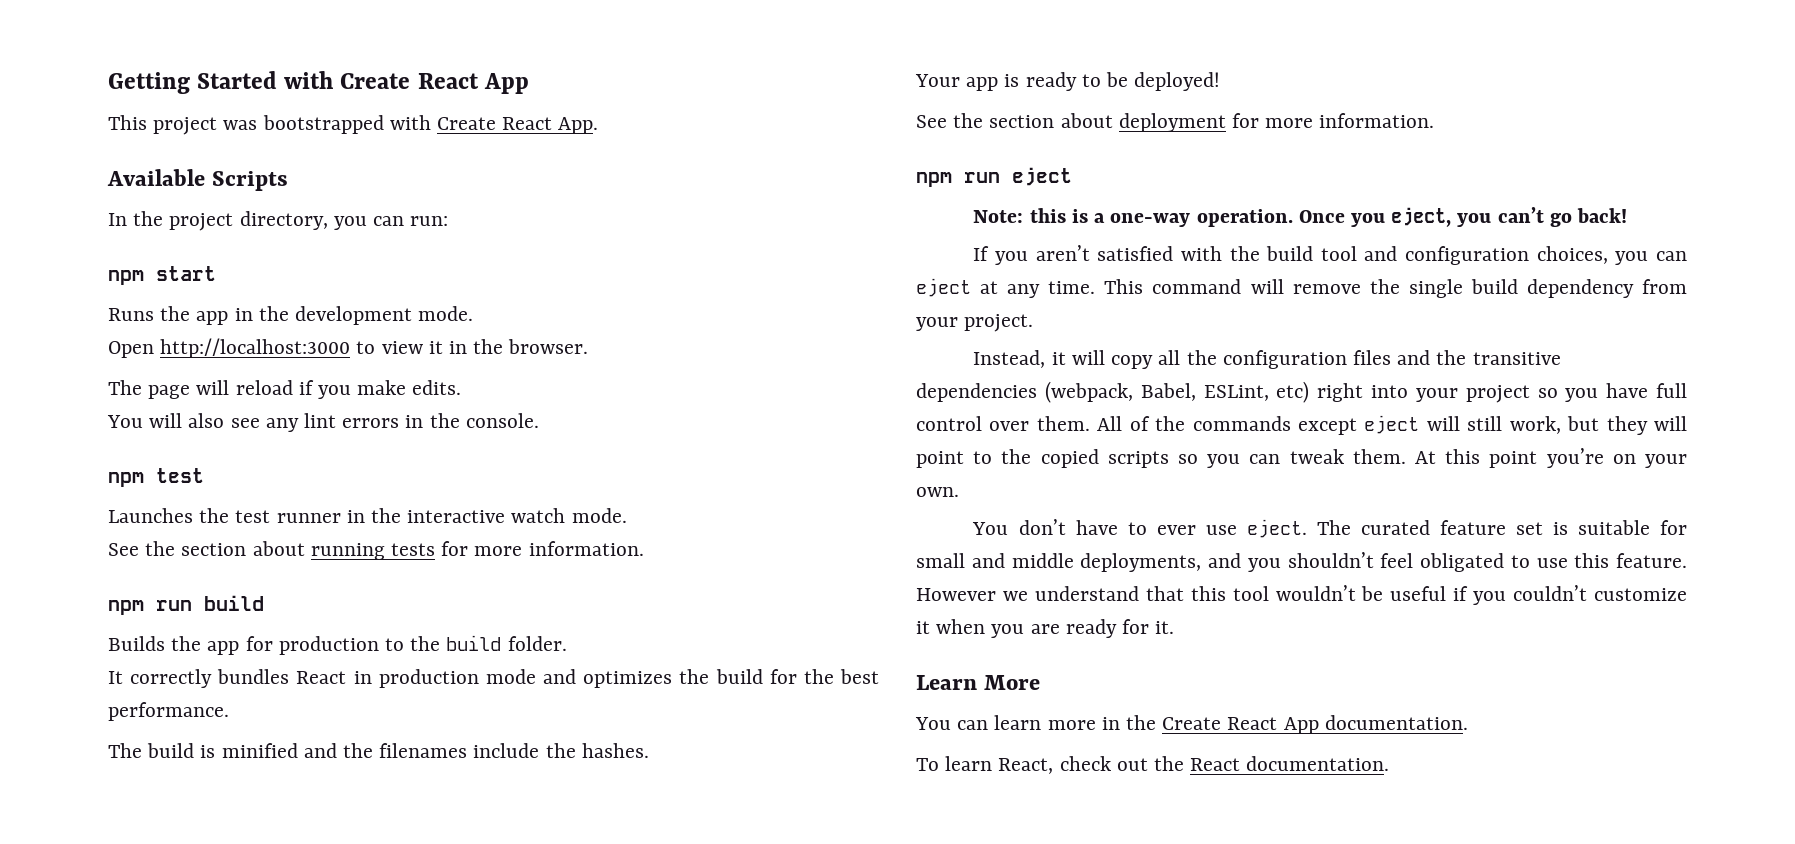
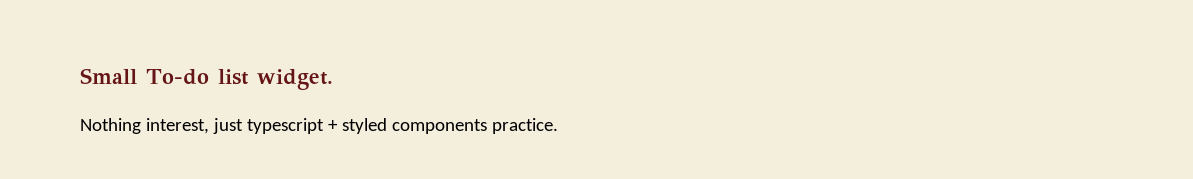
[108,71,529,94] [108,115,599,135] [107,169,288,191] [108,211,449,231] [108,266,216,285] [108,306,474,325] [108,338,589,358] [108,380,462,399] [107,413,539,432] [108,468,204,487] [108,508,627,523] [108,541,644,560] [108,595,264,615] [108,635,567,655] [108,669,880,688] [108,702,229,721] [108,743,649,758] [915,72,1221,91] [916,113,1435,132] [916,167,1072,187] [973,207,1627,227] [973,245,1687,265] [916,278,1687,298] [916,314,1034,332] [973,350,1561,369] [916,381,1687,403] [916,415,1687,435] [916,448,1688,468] [916,487,959,497] [972,519,1687,538] [916,552,1687,572] [916,585,1687,605] [916,619,1175,638] [916,675,1040,690] [915,715,1468,734] [916,756,1390,774] Getting Started with Create React App // This project was bootstrapped with Create React App. // Available Scripts // In the project directory, you can run: // npm start // Runs the app in the development mode. // Open http://localhost:3000 to view it in the browser. // The page will reload if you make edits. // You will also see any lint errors in the console. // npm test // Launches the test runner in the interactive watch mode. // See the section about running tests for more information. // npm run build // Builds the app for production to the build folder. // It correctly bundles React in production mode and optimizes the build for the best performance. // The build is minified and the filenames include the hashes. // Your app is ready to be deployed! // See the section about deployment for more information. // npm run eject // Note: this is a one-way operation. Once you eject, you can’t go back! // If you aren’t satisfied with the build tool and configuration choices, you can eject at any time. This command will remove the single build dependency from your project. // Instead, it will copy all the configuration files and the transitive dependencies (webpack, Babel, ESLint, etc) right into your project so you have full control over them. All of the commands except eject will still work, but they will point to the copied scripts so you can tweak them. At this point you’re on your own. // You don’t have to ever use eject. The curated feature set is suitable for small and middle deployments, and you shouldn’t feel obligated to use this feature. However we understand that this tool wouldn’t be useful if you couldn’t customize it when you are ready for it. // Learn More // You can learn more in the Create React App documentation. // To learn React, check out the React documentation. -> [80,68,333,90] [80,118,558,134] Small To-do list widget. // Nothing interest, just typescript + styled components practice.

